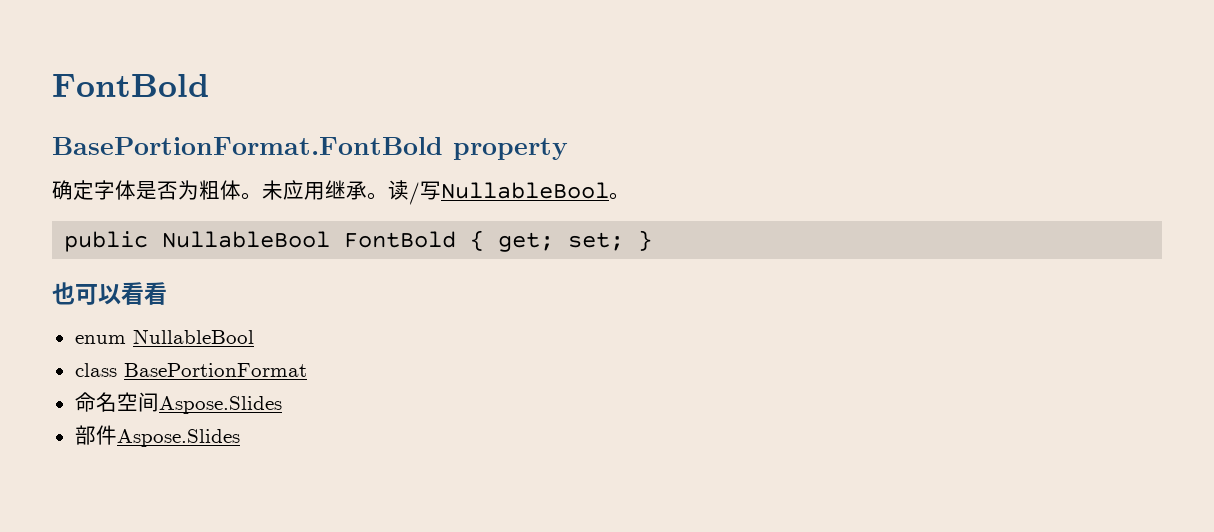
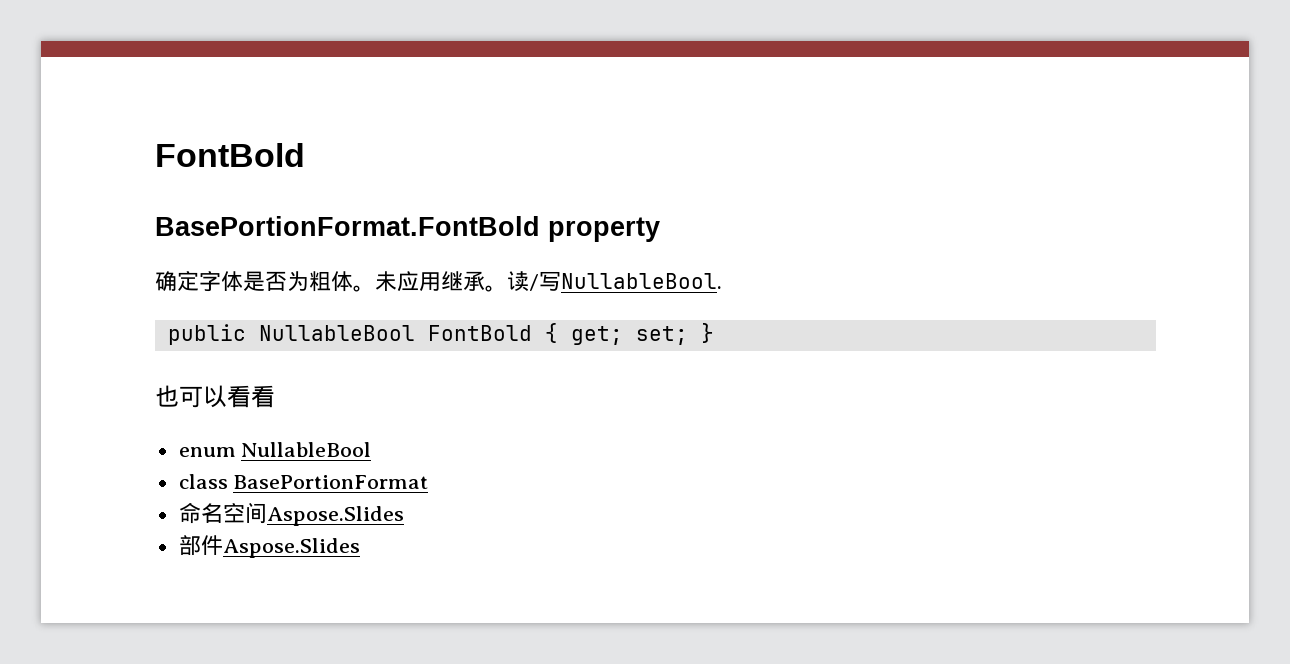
[441,182,630,200] NullableBool。 -> [561,273,722,289] NullableBool.

